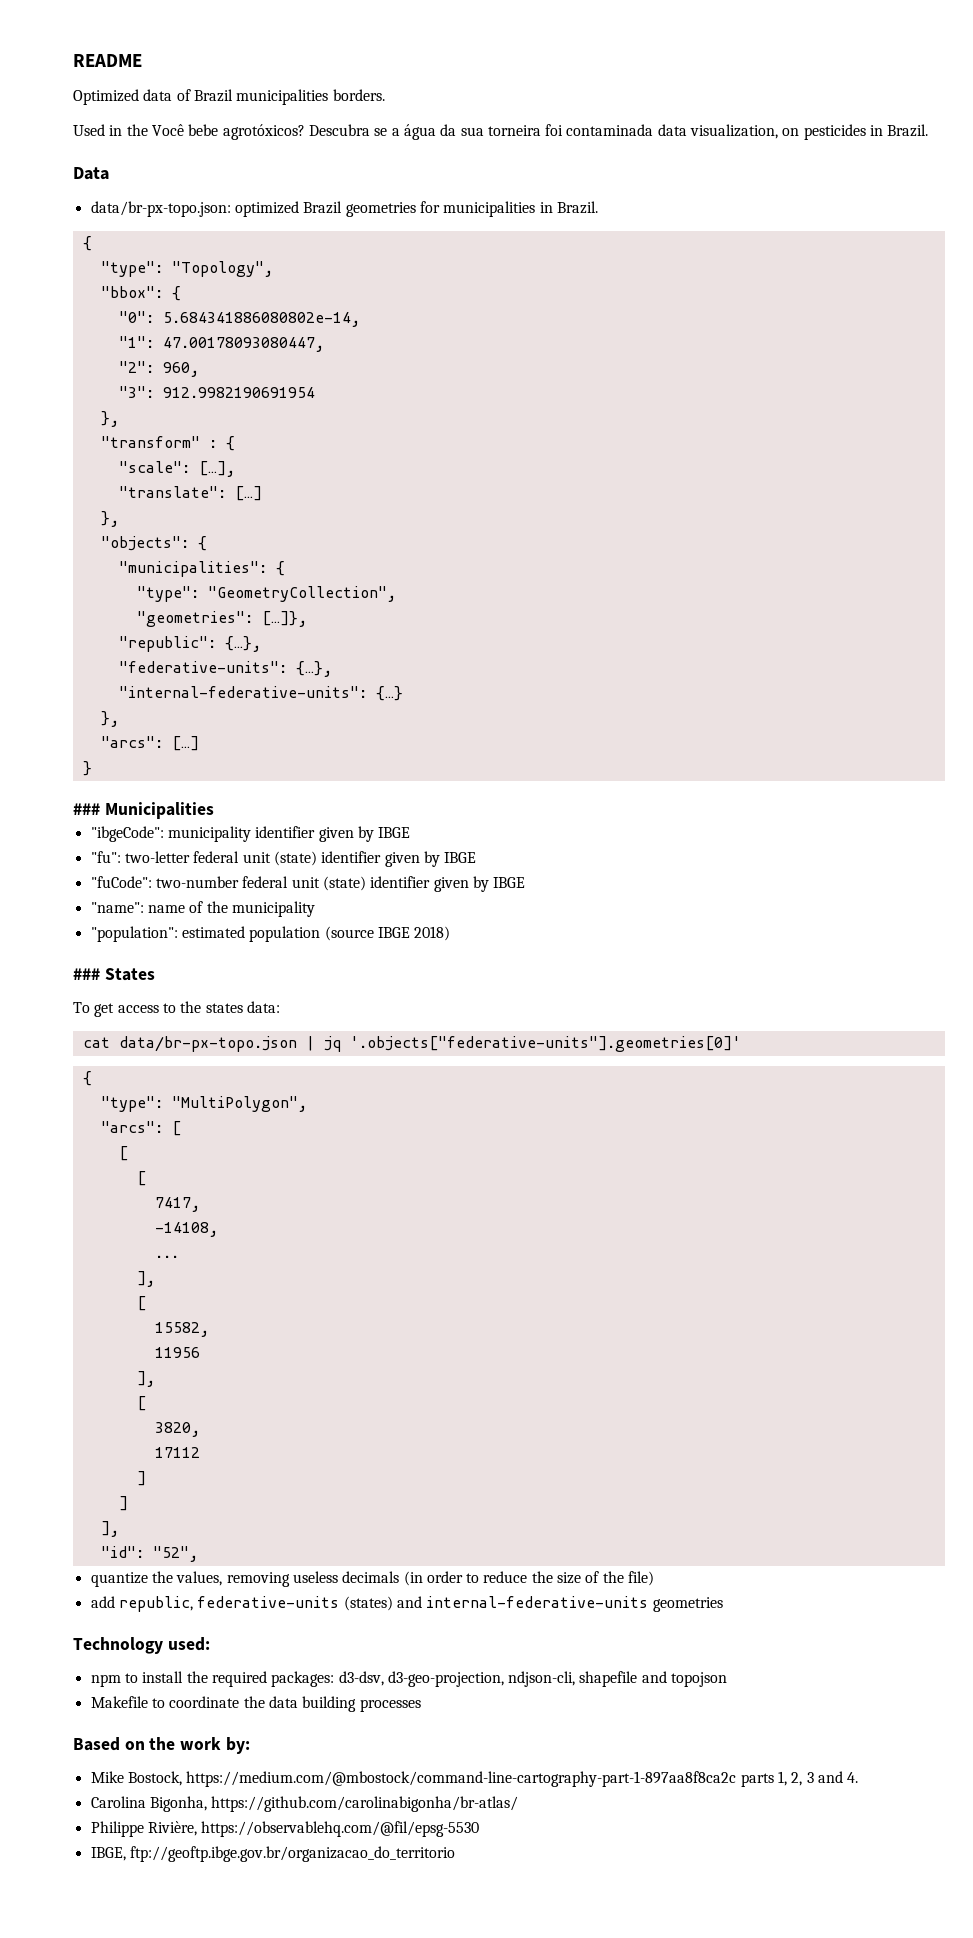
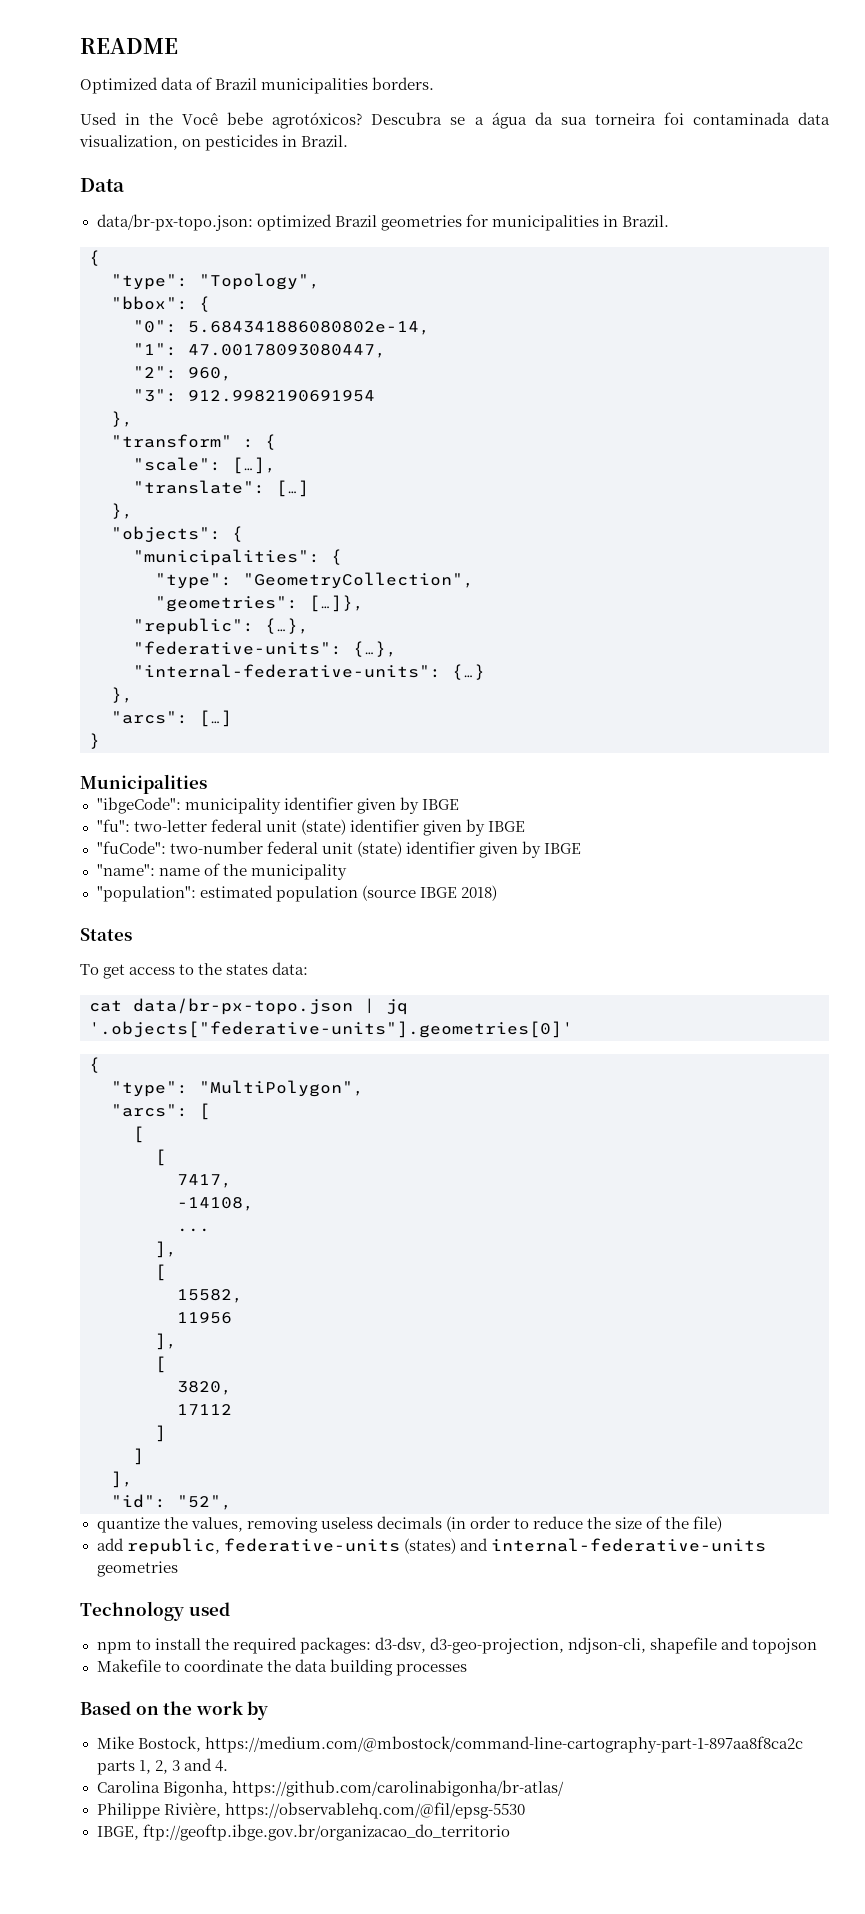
[73,803,100,815] ### -> (100, 741) none
[73,968,100,980] ### -> (497, 893) none
[167,1637,210,1651] used: -> [188,1602,230,1616] used
[225,1737,250,1754] by: -> [247,1701,269,1720] by

